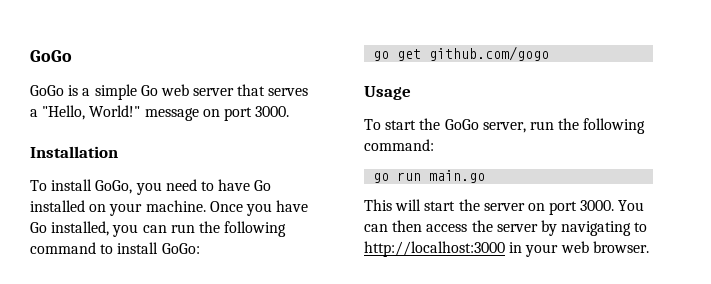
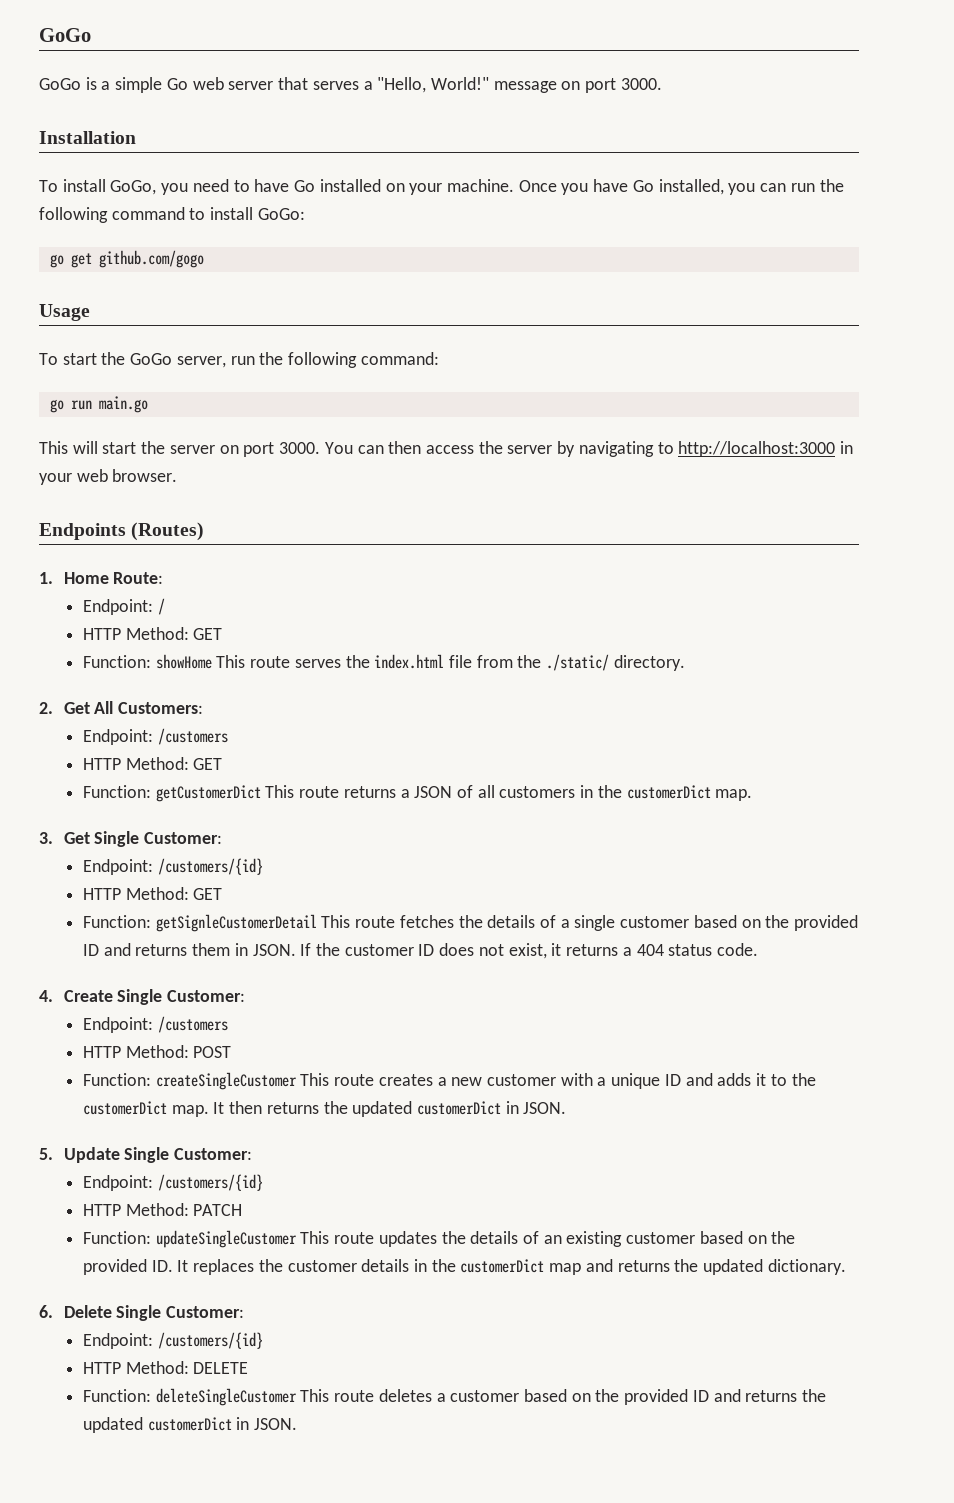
(649, 247) none -> [39,522,205,541] [39,572,164,584] [82,598,165,615] [82,627,223,640] [82,654,685,671] [39,701,204,714] [82,728,228,745] [82,757,223,770] [82,785,753,802] [39,831,223,847] [82,858,263,875] [82,887,223,900] [82,914,859,932] [82,943,758,959] [39,989,246,1005] [82,1016,228,1033] [82,1045,232,1058] [82,1072,816,1090] [82,1101,567,1117] [39,1147,253,1163] [82,1174,263,1191] [82,1203,243,1216] [82,1230,796,1248] [82,1259,846,1275] [39,1305,245,1321] [82,1332,263,1349] [82,1361,249,1374] [82,1388,827,1406] [82,1417,298,1433] // Endpoints (Routes) // 1. Home Route: // Endpoint: / // HTTP Method: GET // Function: showHome This route serves the index.html file from the ./static/ directory. // 2. Get All Customers: // Endpoint: /customers // HTTP Method: GET // Function: getCustomerDict This route returns a JSON of all customers in the customerDict map. // 3. Get Single Customer: // Endpoint: /customers/{id} // HTTP Method: GET // Function: getSignleCustomerDetail This route fetches the details of a single customer based on the provided ID and returns them in JSON. If the customer ID does not exist, it returns a 404 status code. // 4. Create Single Customer: // Endpoint: /customers // HTTP Method: POST // Function: createSingleCustomer This route creates a new customer with a unique ID and adds it to the customerDict map. It then returns the updated customerDict in JSON. // 5. Update Single Customer: // Endpoint: /customers/{id} // HTTP Method: PATCH // Function: updateSingleCustomer This route updates the details of an existing customer based on the provided ID. It replaces the customer details in the customerDict map and returns the updated dictionary. // 6. Delete Single Customer: // Endpoint: /customers/{id} // HTTP Method: DELETE // Function: deleteSingleCustomer This route deletes a customer based on the provided ID and returns the updated customerDict in JSON.

